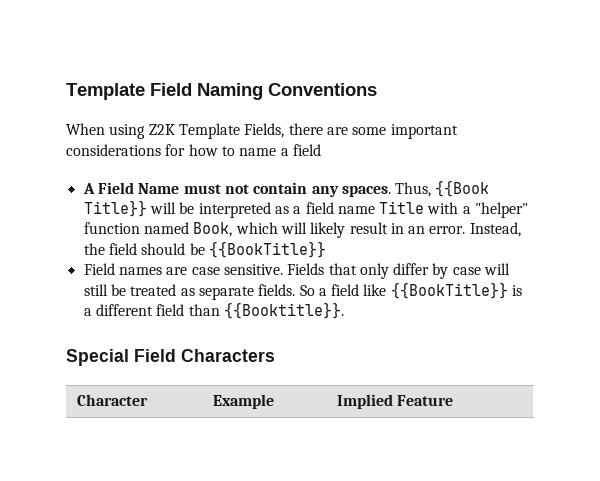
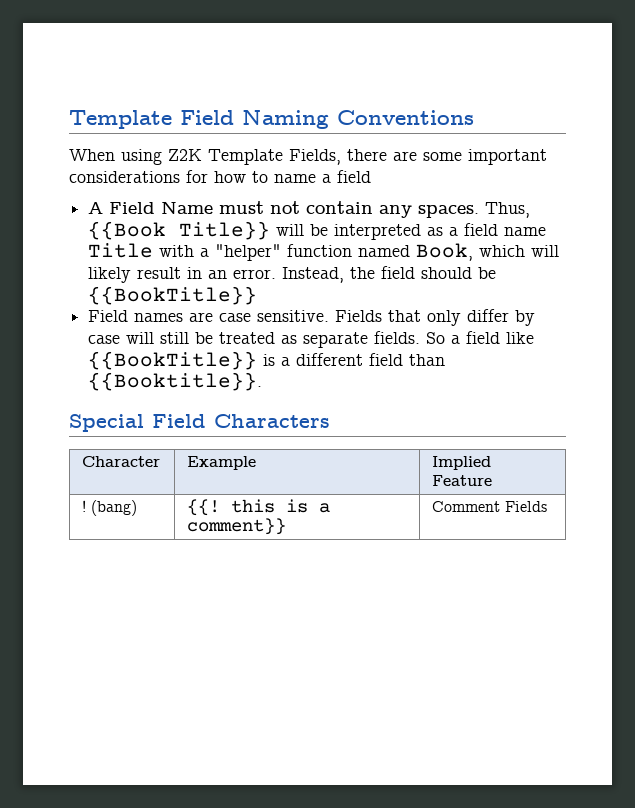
(454, 400) none -> [82,500,138,516] [187,499,331,516] [187,518,287,535] [432,501,548,512] // ! (bang) | {{! this is a comment}} | Comment Fields

